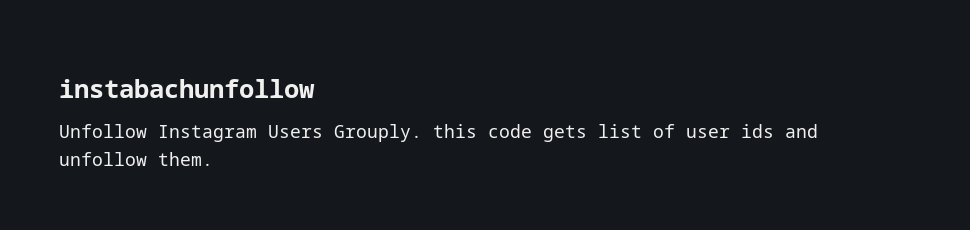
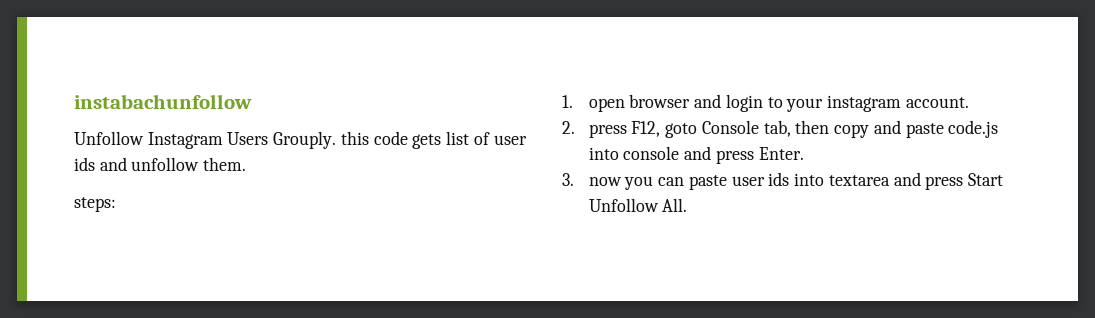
(213, 159) none -> [74,197,116,212] [562,94,969,112] [562,120,999,138] [588,146,804,164] [562,172,1003,190] [588,198,688,212] // steps: // 1. open browser and login to your instagram account. // 2. press F12, goto Console tab, then copy and paste code.js into console and press Enter. // 3. now you can paste user ids into textarea and press Start Unfollow All.

